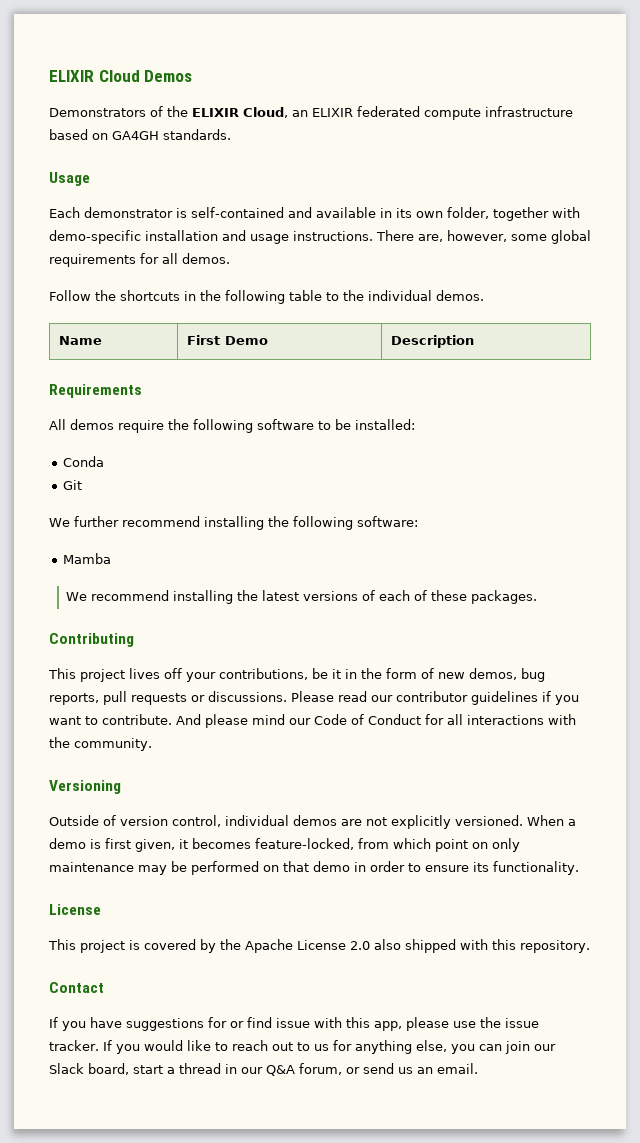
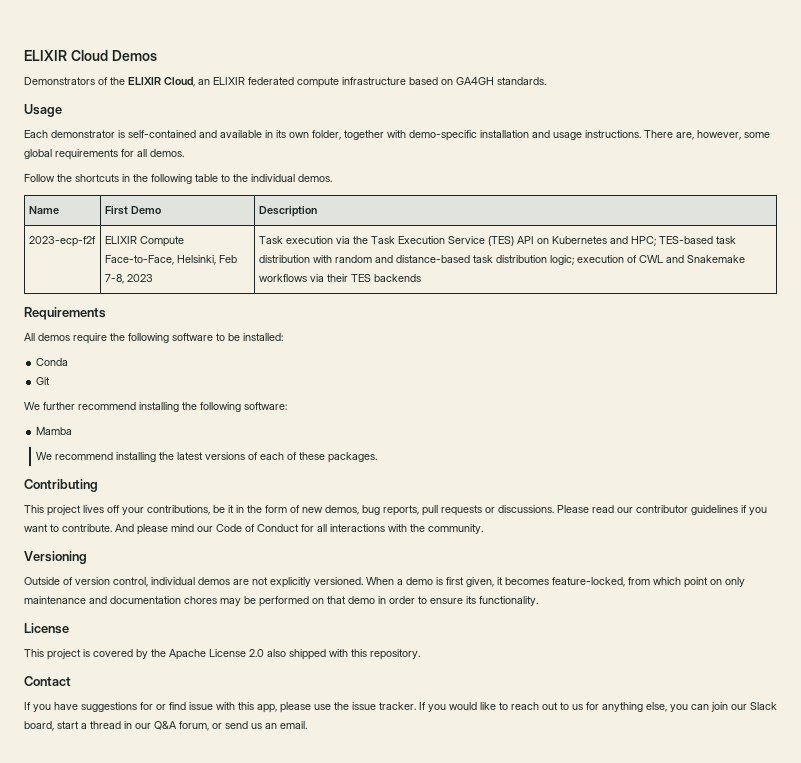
(474, 341) none -> [28,236,96,247] [104,236,184,247] [104,255,237,265] [104,274,153,284] [258,236,736,246] [258,255,745,265] [258,274,421,282] // 2023-ecp-f2f | ELIXIR Compute Face-to-Face, Helsinki, Feb 7-8, 2023 | Task execution via the Task Execution Service (TES) API on Kubernetes and HPC; TES-based task distribution with random and distance-based task distribution logic; execution of CWL and Snakemake workflows via their TES backends
(134, 867) none -> [89,596,217,604] and documentation chores

